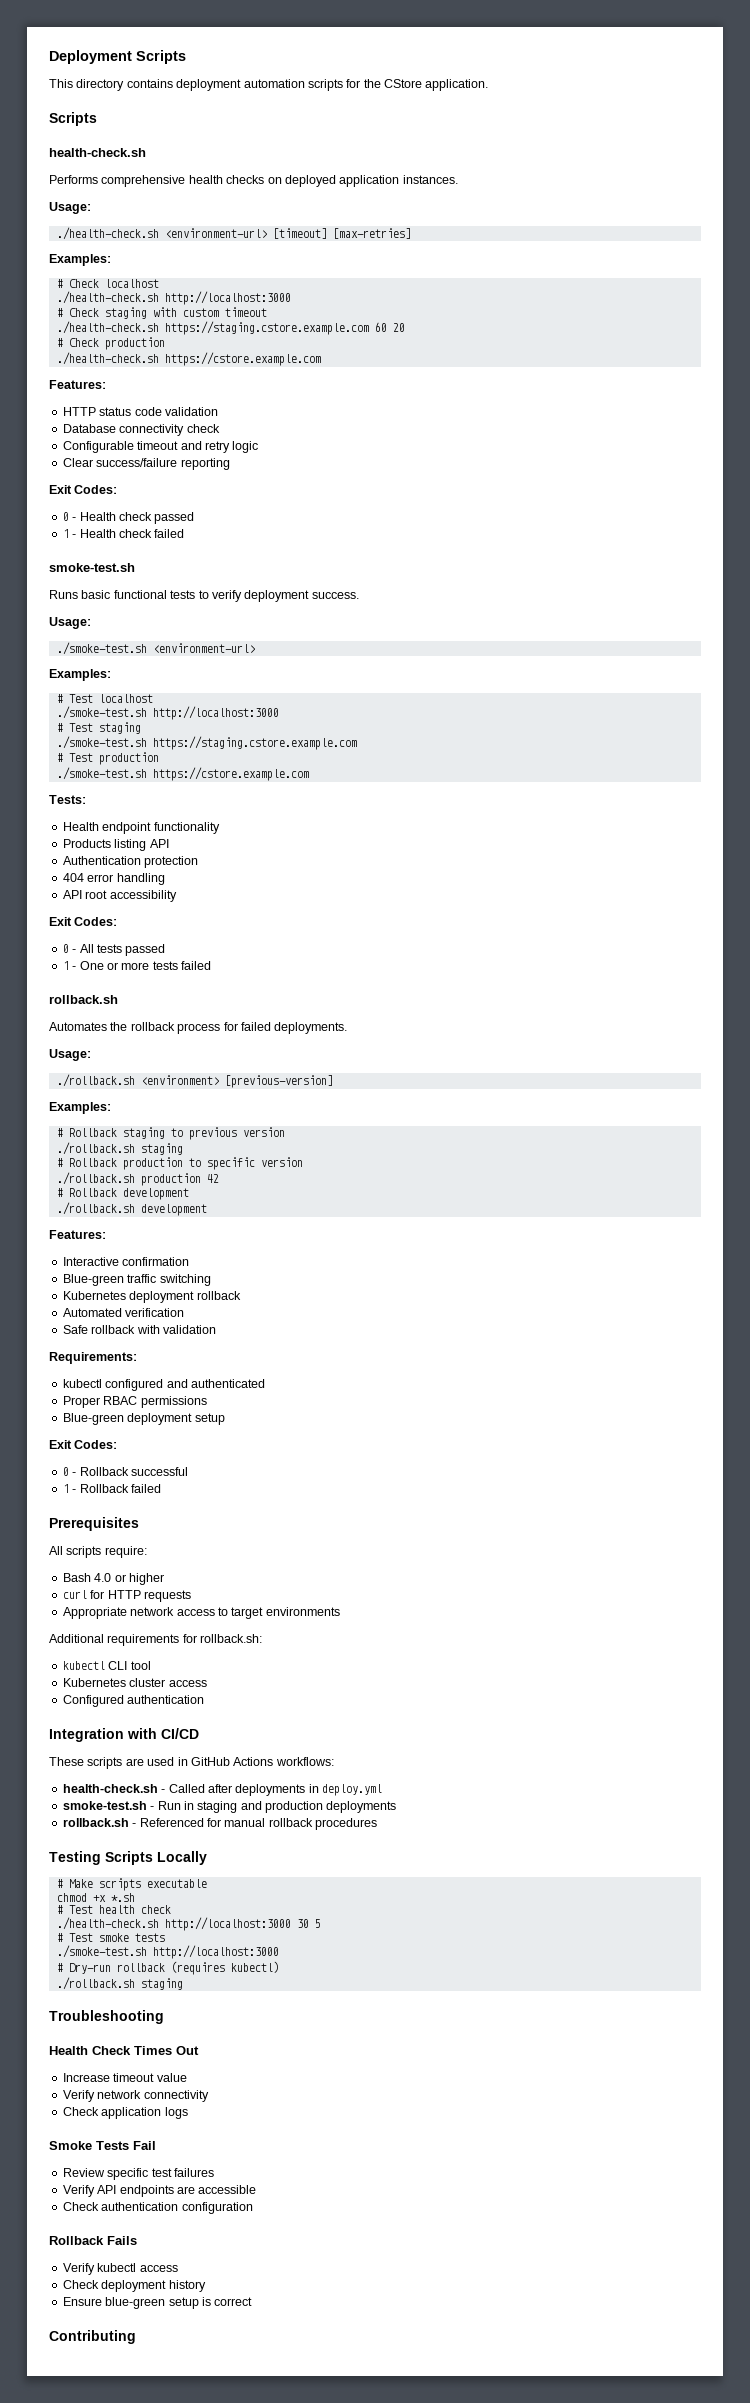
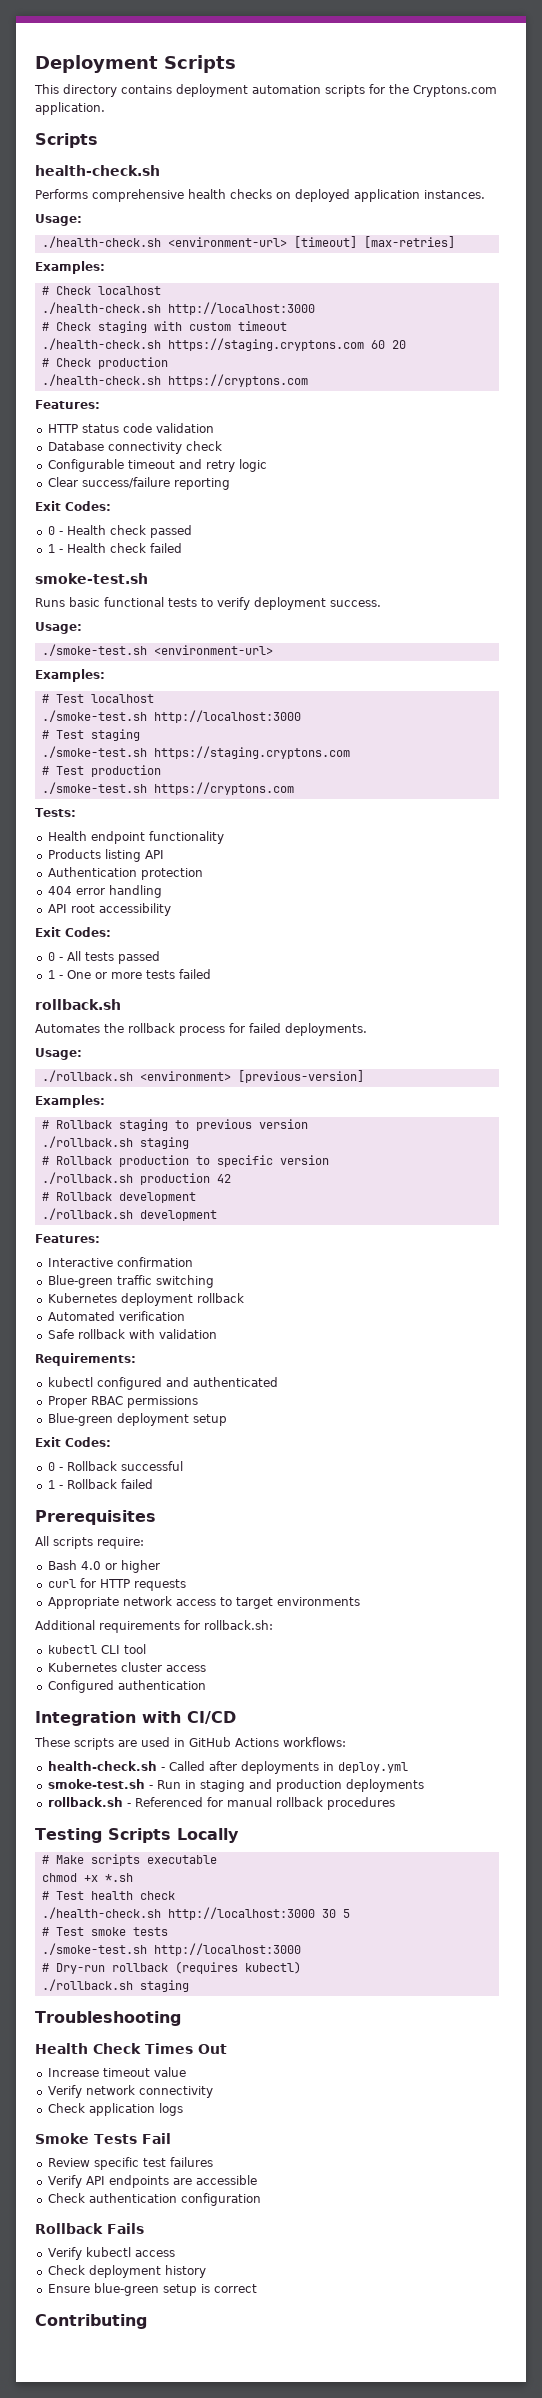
[384,79,422,88] CStore -> [413,85,497,97] Cryptons.com
[164,321,369,335] https://staging.cstore.example.com -> [167,338,364,351] https://staging.cryptons.com
[164,352,321,366] https://cstore.example.com -> [167,374,308,387] https://cryptons.com
[152,736,357,750] https://staging.cstore.example.com -> [153,746,350,759] https://staging.cryptons.com
[152,767,309,781] https://cstore.example.com -> [153,782,294,795] https://cryptons.com

